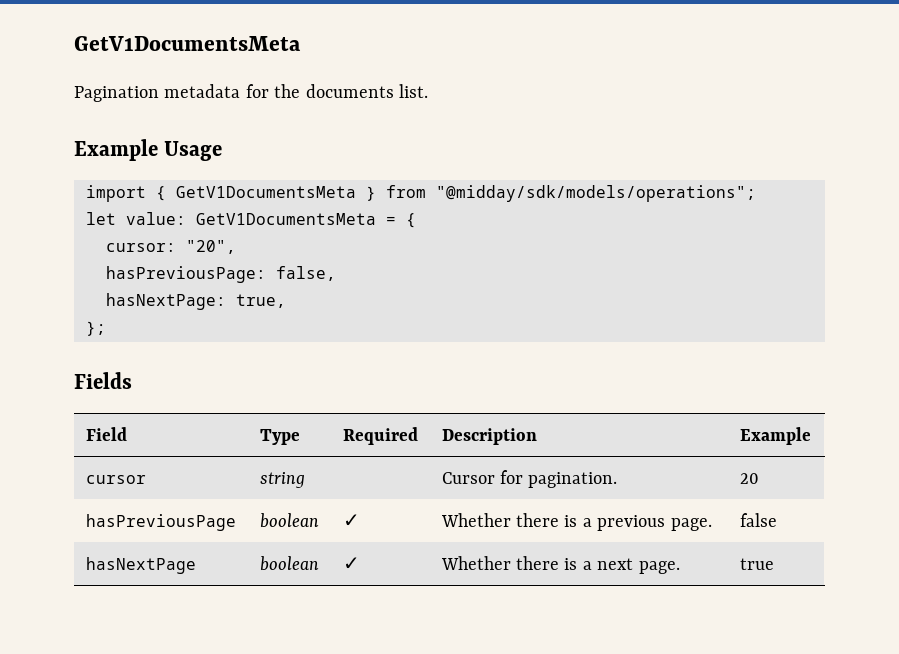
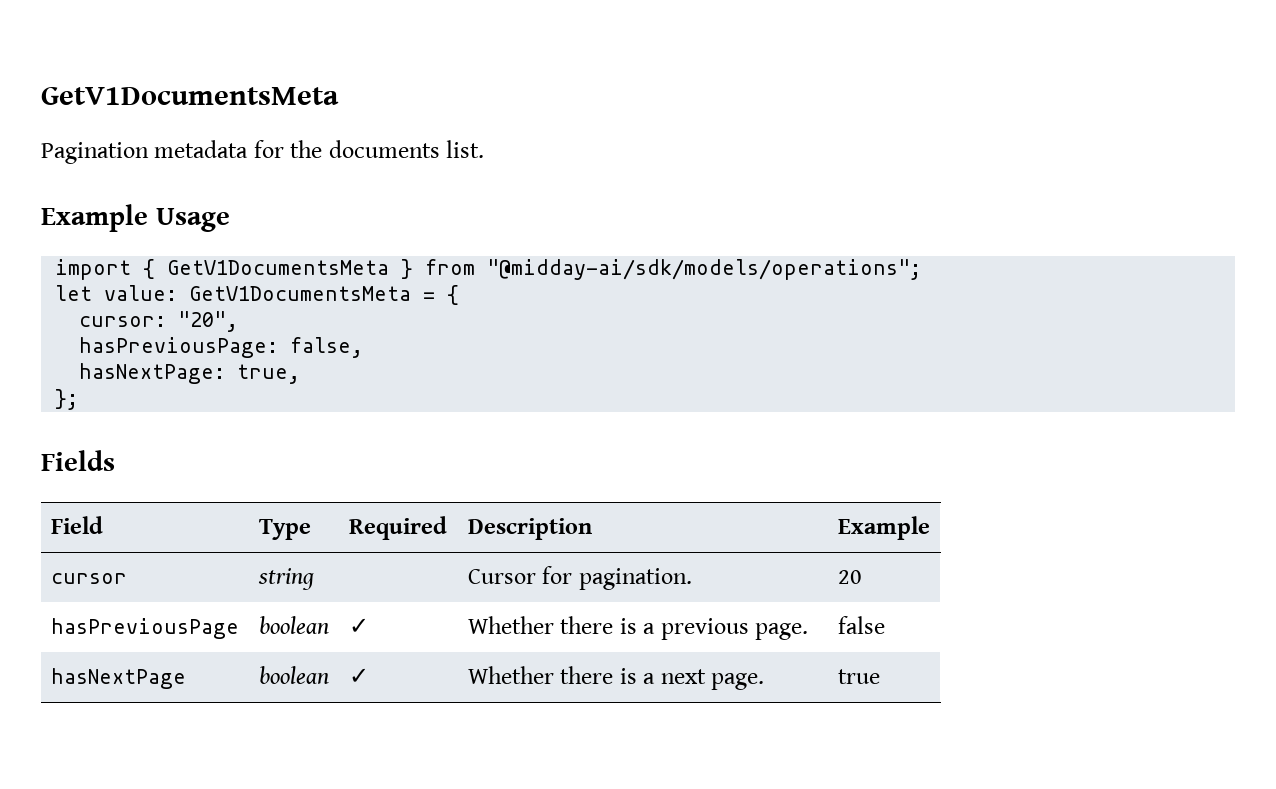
[436,185,756,202] "@midday/sdk/models/operations"; -> [487,259,922,280] "@midday-ai/sdk/models/operations";

